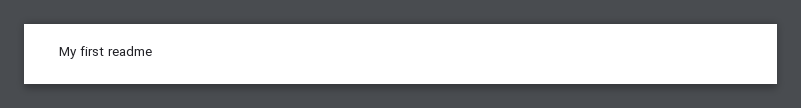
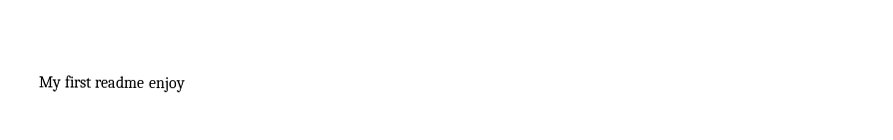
(152, 51) none -> [147,77,185,93] enjoy

